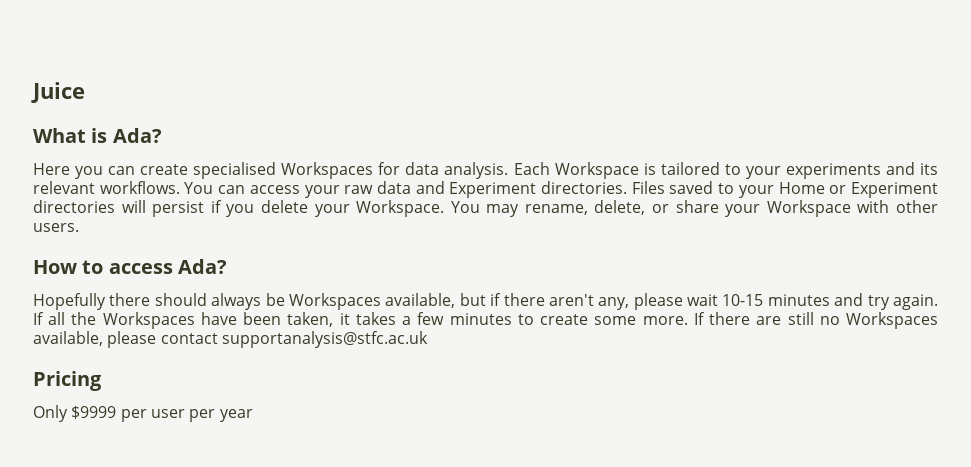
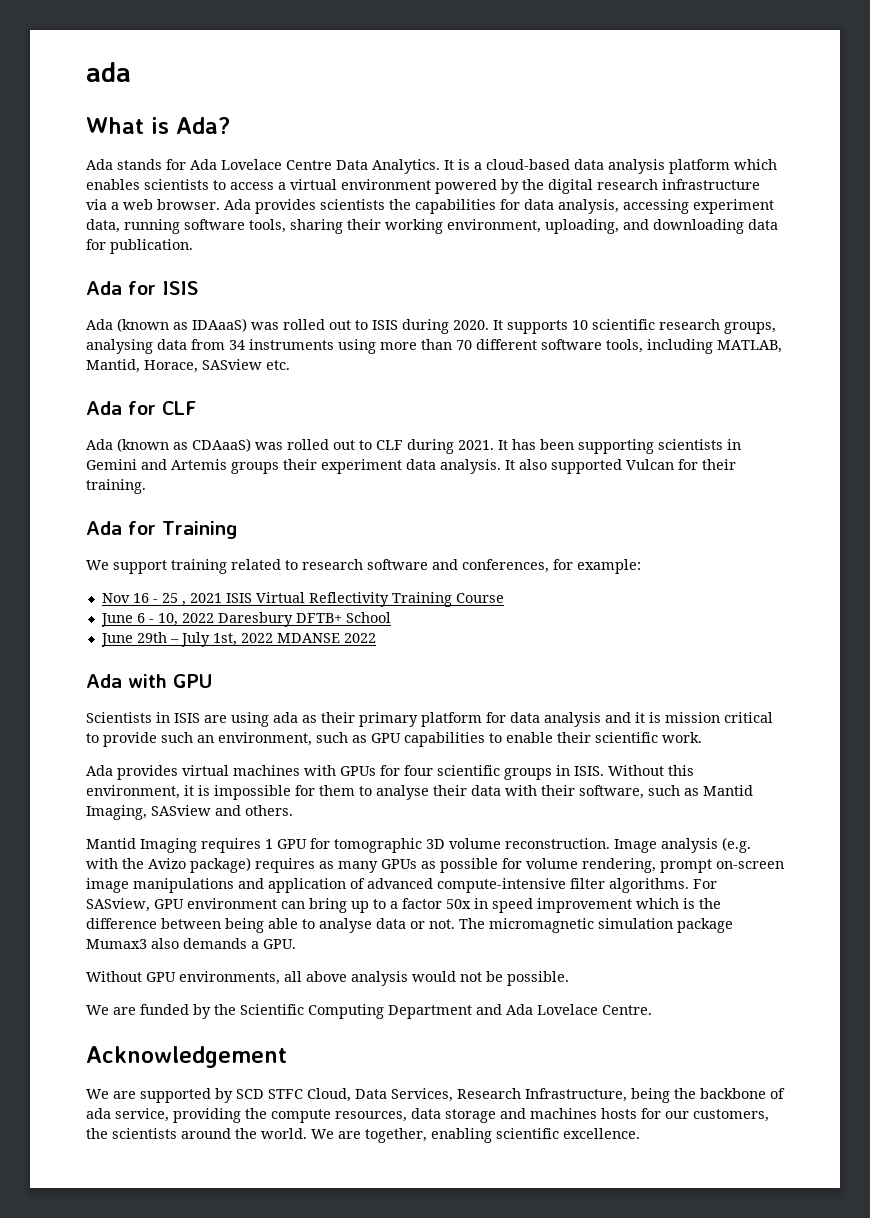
[31,82,85,103] Juice -> [86,62,131,82] ada
[33,162,938,179] [33,181,939,198] [33,200,939,217] [33,223,79,232] [33,259,228,274] [33,293,939,310] [33,312,938,329] [33,331,428,348] [33,371,102,391] [33,405,253,422] Here you can create specialised Workspaces for data analysis. Each Workspace is tailored to your experiments and its relevant workflows. You can access your raw data and Experiment directories. Files saved to your Home or Experiment directories will persist if you delete your Workspace. You may rename, delete, or share your Workspace with other users. // How to access Ada? // Hopefully there should always be Workspaces available, but if there aren't any, please wait 10-15 minutes and try again. If all the Workspaces have been taken, it takes a few minutes to create some more. If there are still no Workspaces available, please contact supportanalysis@stfc.ac.uk // Pricing // Only $9999 per user per year -> [86,159,777,174] [86,179,760,194] [86,199,774,214] [86,219,778,234] [86,239,193,254] [86,281,198,295] [86,318,776,334] [86,339,782,354] [86,359,290,373] [86,401,196,415] [86,438,741,454] [86,459,736,474] [86,479,146,494] [86,521,237,539] [86,559,641,574] [101,592,504,607] [100,612,391,627] [100,632,376,647] [86,674,212,688] [86,712,773,727] [86,732,702,747] [86,765,694,780] [86,785,753,800] [86,805,293,820] [86,837,751,853] [86,857,784,873] [86,878,717,893] [86,898,721,913] [86,918,733,933] [86,938,296,949] [86,971,569,986] [86,1004,652,1019] [86,1046,287,1068] [86,1088,785,1103] [86,1108,769,1123] [86,1128,640,1143] Ada stands for Ada Lovelace Centre Data Analytics. It is a cloud-based data analysis platform which enables scientists to access a virtual environment powered by the digital research infrastructure via a web browser. Ada provides scientists the capabilities for data analysis, accessing experiment data, running software tools, sharing their working environment, uploading, and downloading data for publication. // Ada for ISIS // Ada (known as IDAaaS) was rolled out to ISIS during 2020. It supports 10 scientific research groups, analysing data from 34 instruments using more than 70 different software tools, including MATLAB, Mantid, Horace, SASview etc. // Ada for CLF // Ada (known as CDAaaS) was rolled out to CLF during 2021. It has been supporting scientists in Gemini and Artemis groups their experiment data analysis. It also supported Vulcan for their training. // Ada for Training // We support training related to research software and conferences, for example: // Nov 16 - 25 , 2021 ISIS Virtual Reflectivity Training Course // June 6 - 10, 2022 Daresbury DFTB+ School // June 29th – July 1st, 2022 MDANSE 2022 // Ada with GPU // Scientists in ISIS are using ada as their primary platform for data analysis and it is mission critical to provide such an environment, such as GPU capabilities to enable their scientific work. // Ada provides virtual machines with GPUs for four scientific groups in ISIS. Without this environment, it is impossible for them to analyse their data with their software, such as Mantid Imaging, SASview and others. // Mantid Imaging requires 1 GPU for tomographic 3D volume reconstruction. Image analysis (e.g. with the Avizo package) requires as many GPUs as possible for volume rendering, prompt on-screen image manipulations and application of advanced compute-intensive filter algorithms. For SASview, GPU environment can bring up to a factor 50x in speed improvement which is the difference between being able to analyse data or not. The micromagnetic simulation package Mumax3 also demands a GPU. // Without GPU environments, all above analysis would not be possible. // We are funded by the Scientific Computing Department and Ada Lovelace Centre. // Acknowledgement // We are supported by SCD STFC Cloud, Data Services, Research Infrastructure, being the backbone of ada service, providing the compute resources, data storage and machines hosts for our customers, the scientists around the world. We are together, enabling scientific excellence.

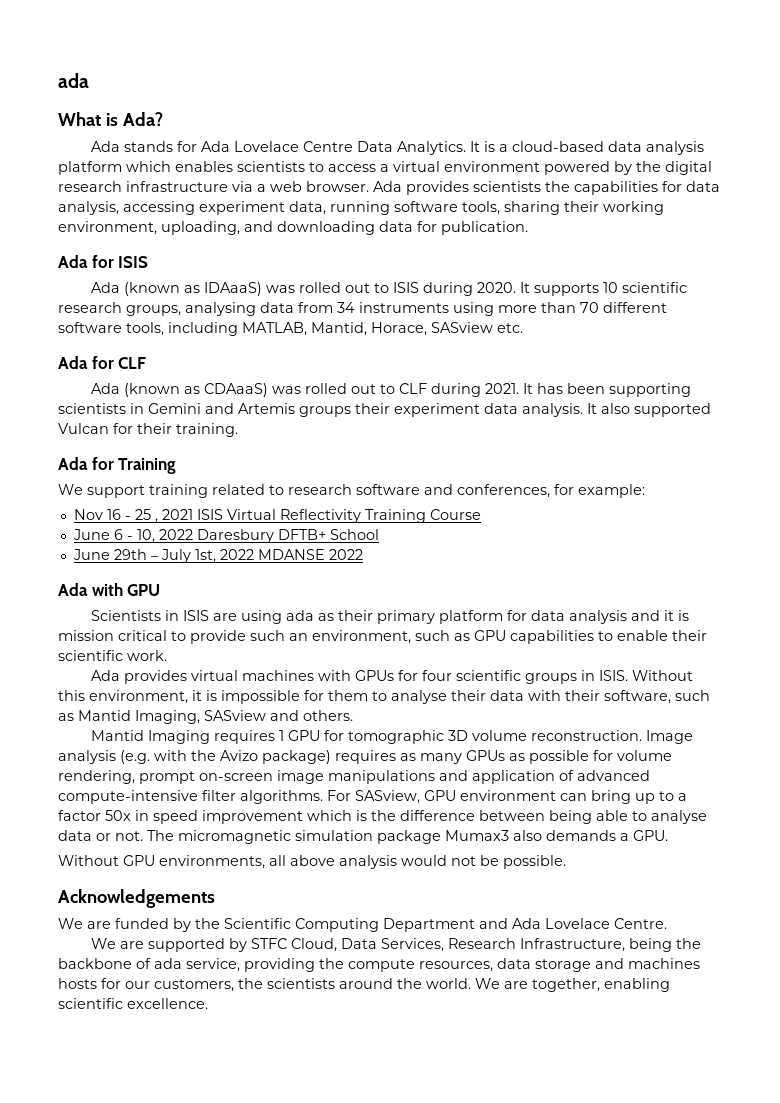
(569, 978) none -> [58,889,215,908] // Acknowledgements
[86,1046,287,1068] // Acknowledgement -> (667, 923) none
[236,1089,264,1099] SCD -> (247, 945) none

